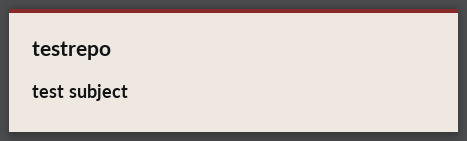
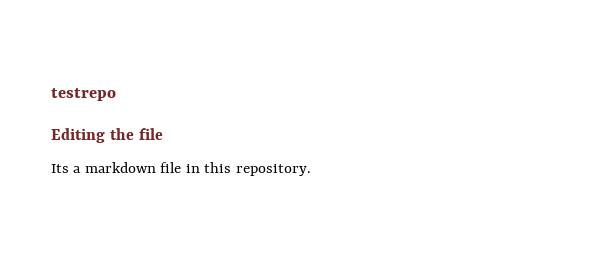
[32,84,128,101] test subject -> [51,128,163,143] [51,162,311,176] Editing the file // Its a markdown file in this repository.

